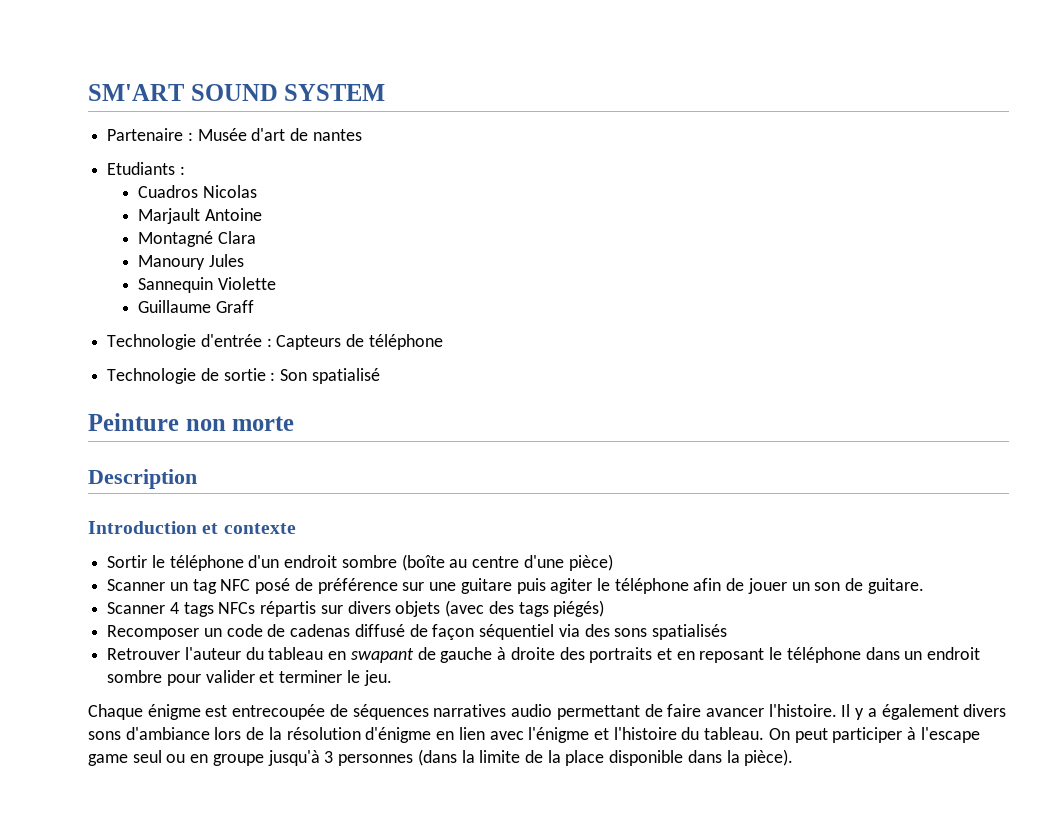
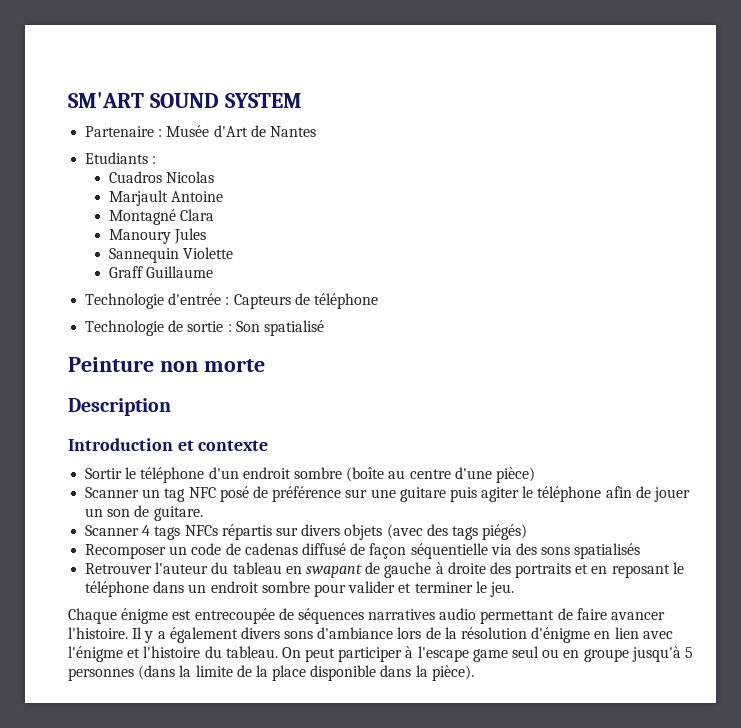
[251,128,362,141] d'art de nantes -> [213,125,316,137] d'Art de Nantes
(276, 283) none -> [108,266,143,278] Graff
[215,300,254,313] Graff -> (214, 272) none
[479,624,555,640] séquentiel -> [410,543,488,559] séquentielle
[324,751,334,763] 3 -> [684,647,693,658] 5

